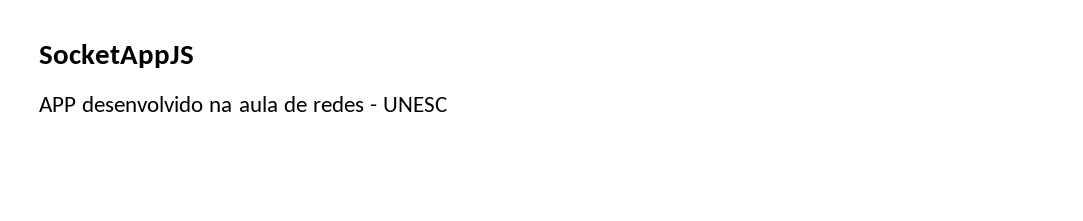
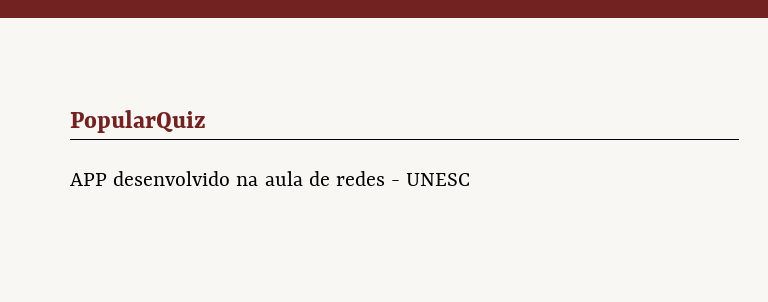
[39,44,194,68] SocketAppJS -> [70,110,206,133] PopularQuiz

